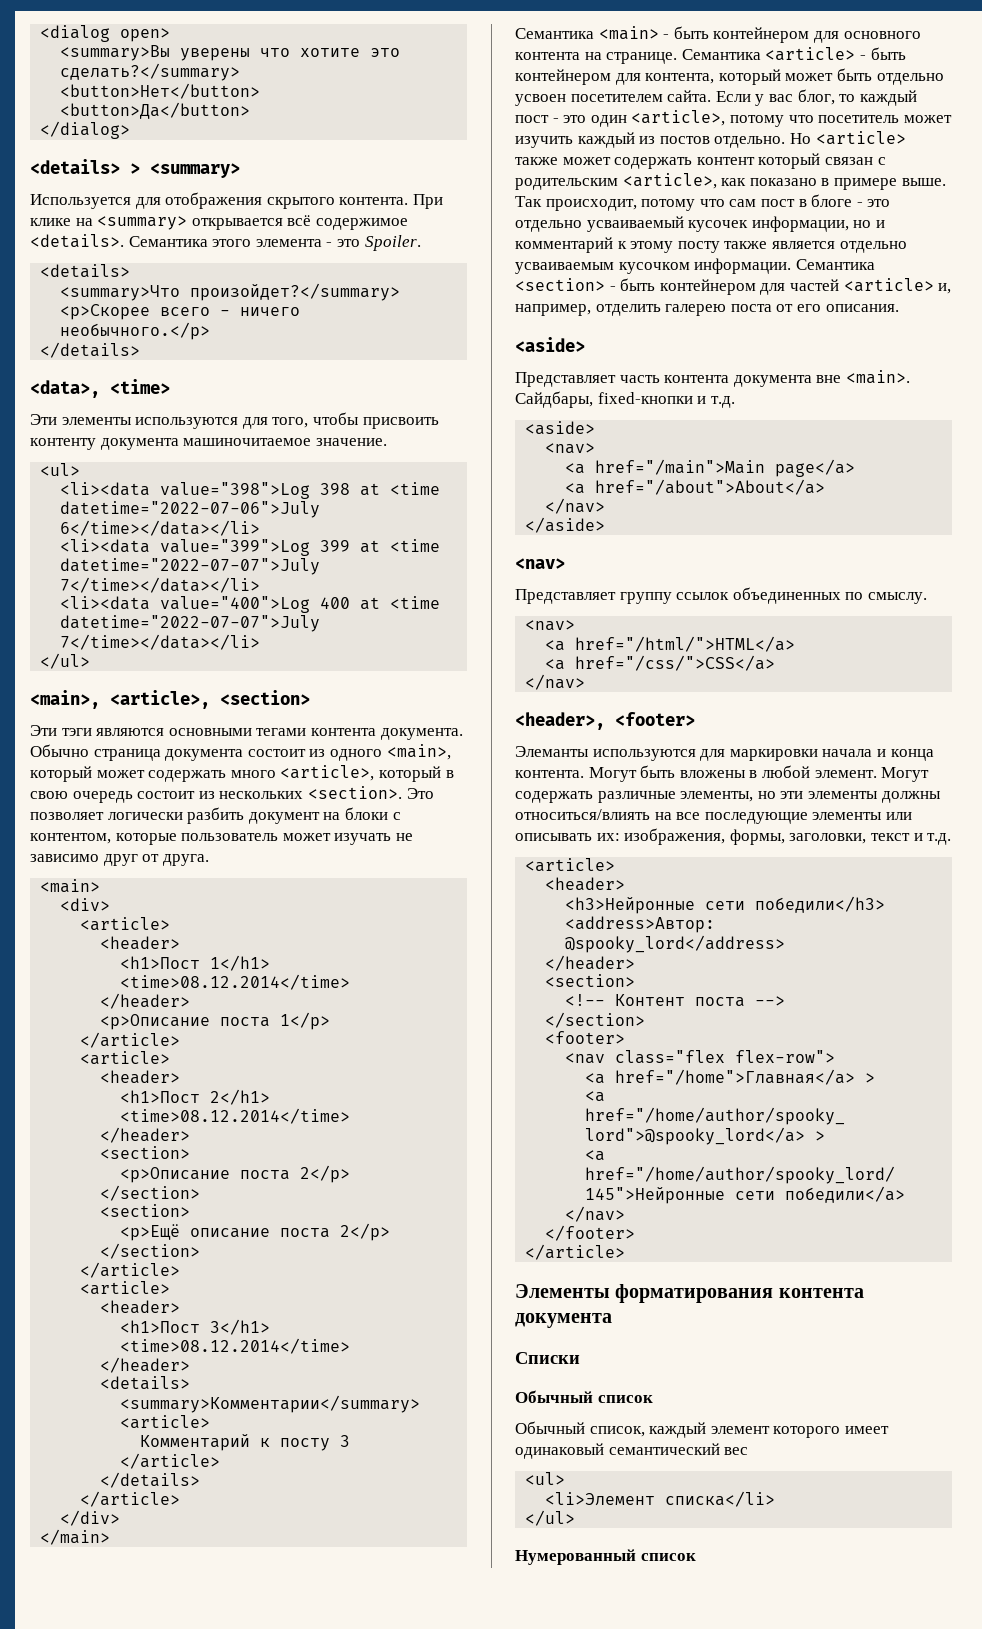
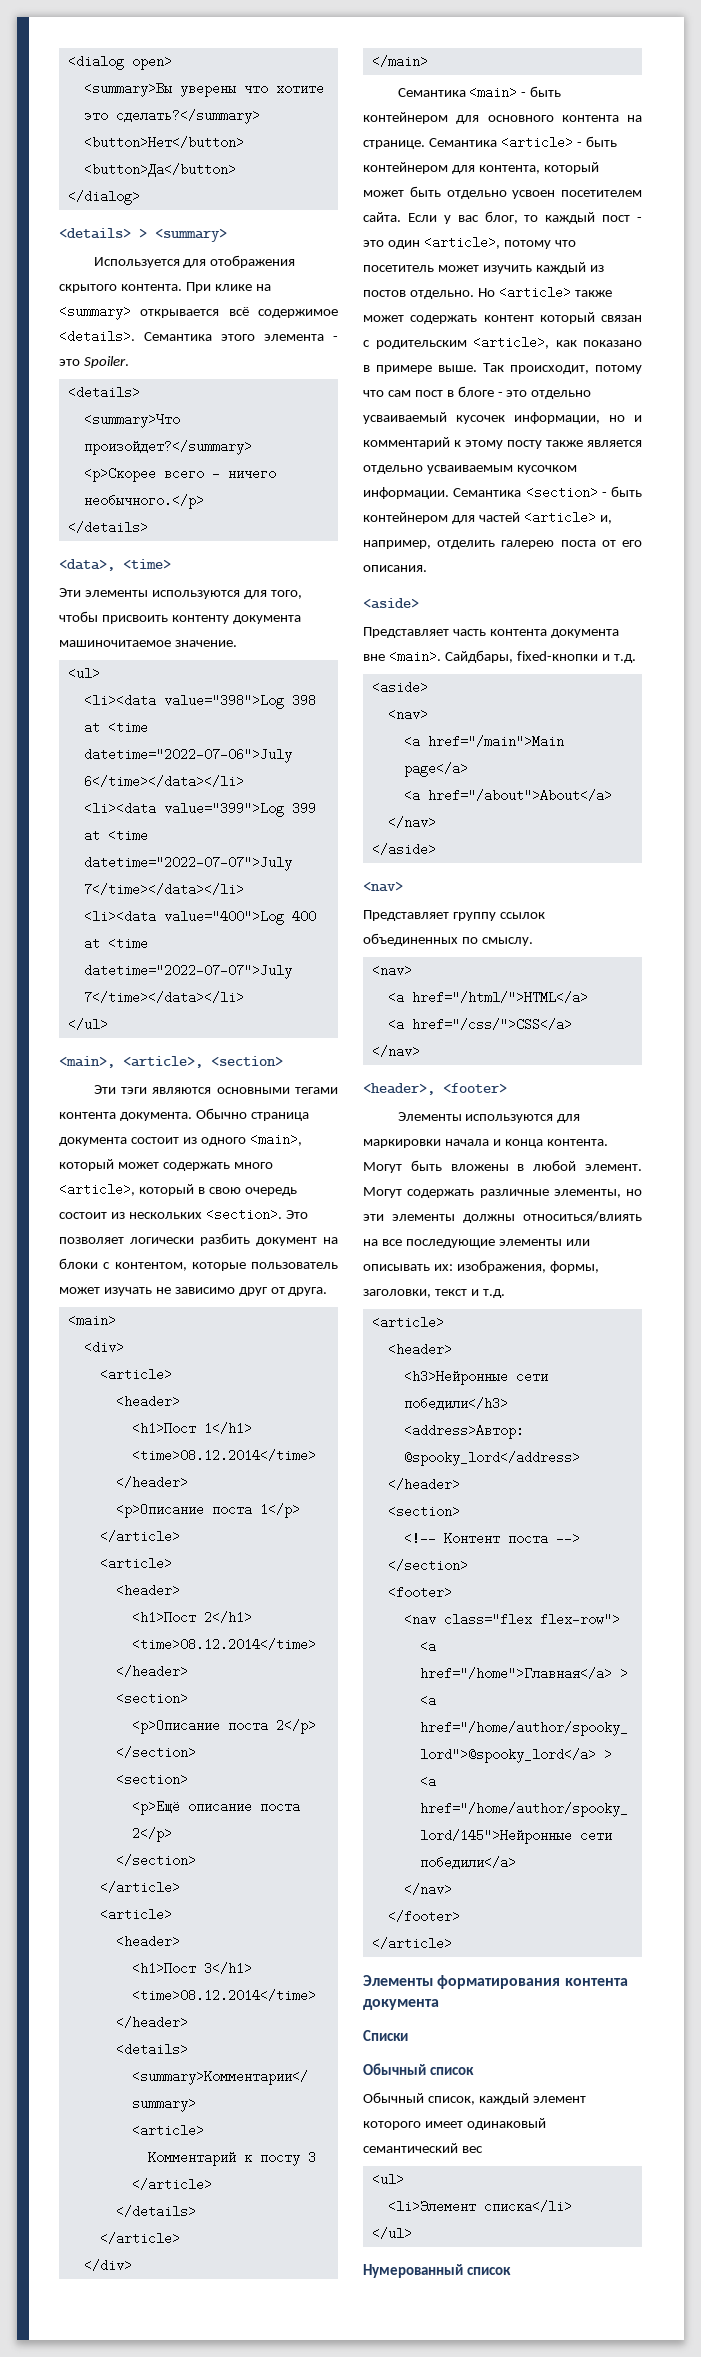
[515,746,589,757] Элеманты -> [397,1112,462,1121] Элементы

